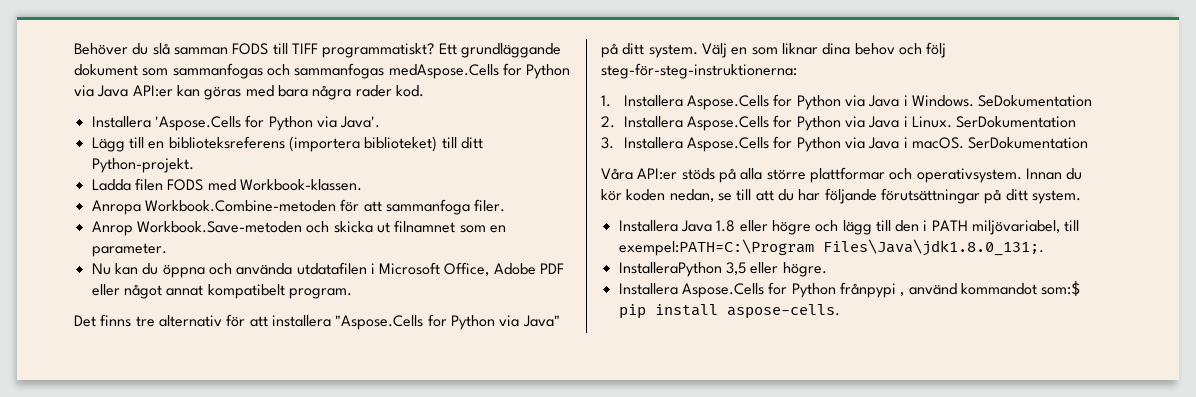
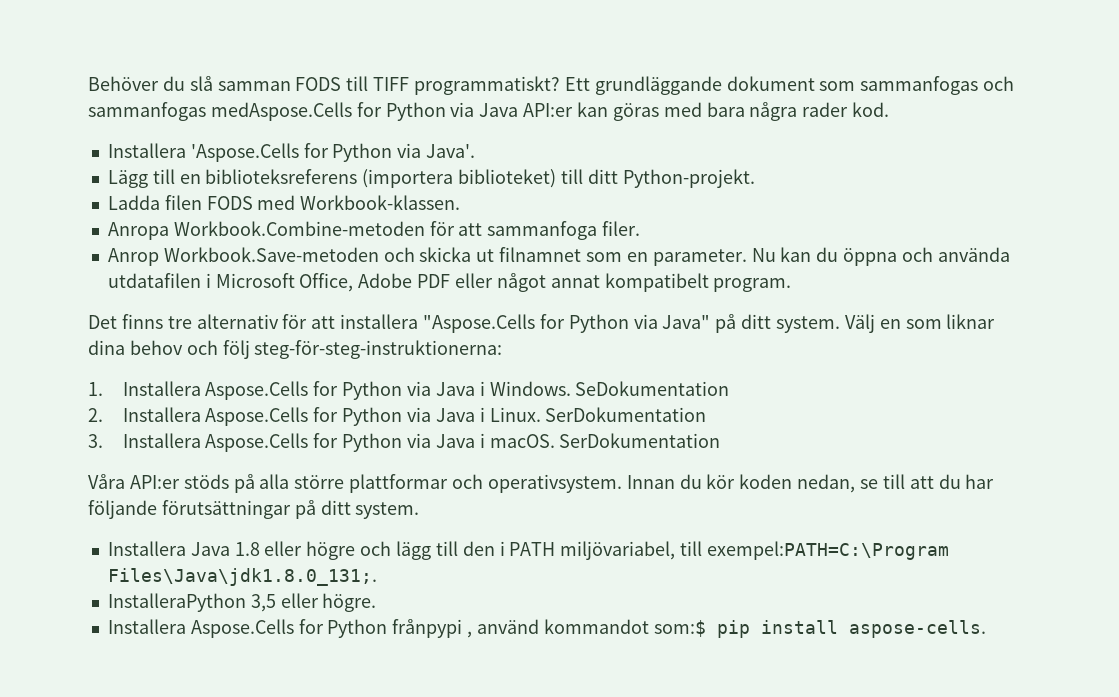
(167, 250) // -> (747, 257) none

